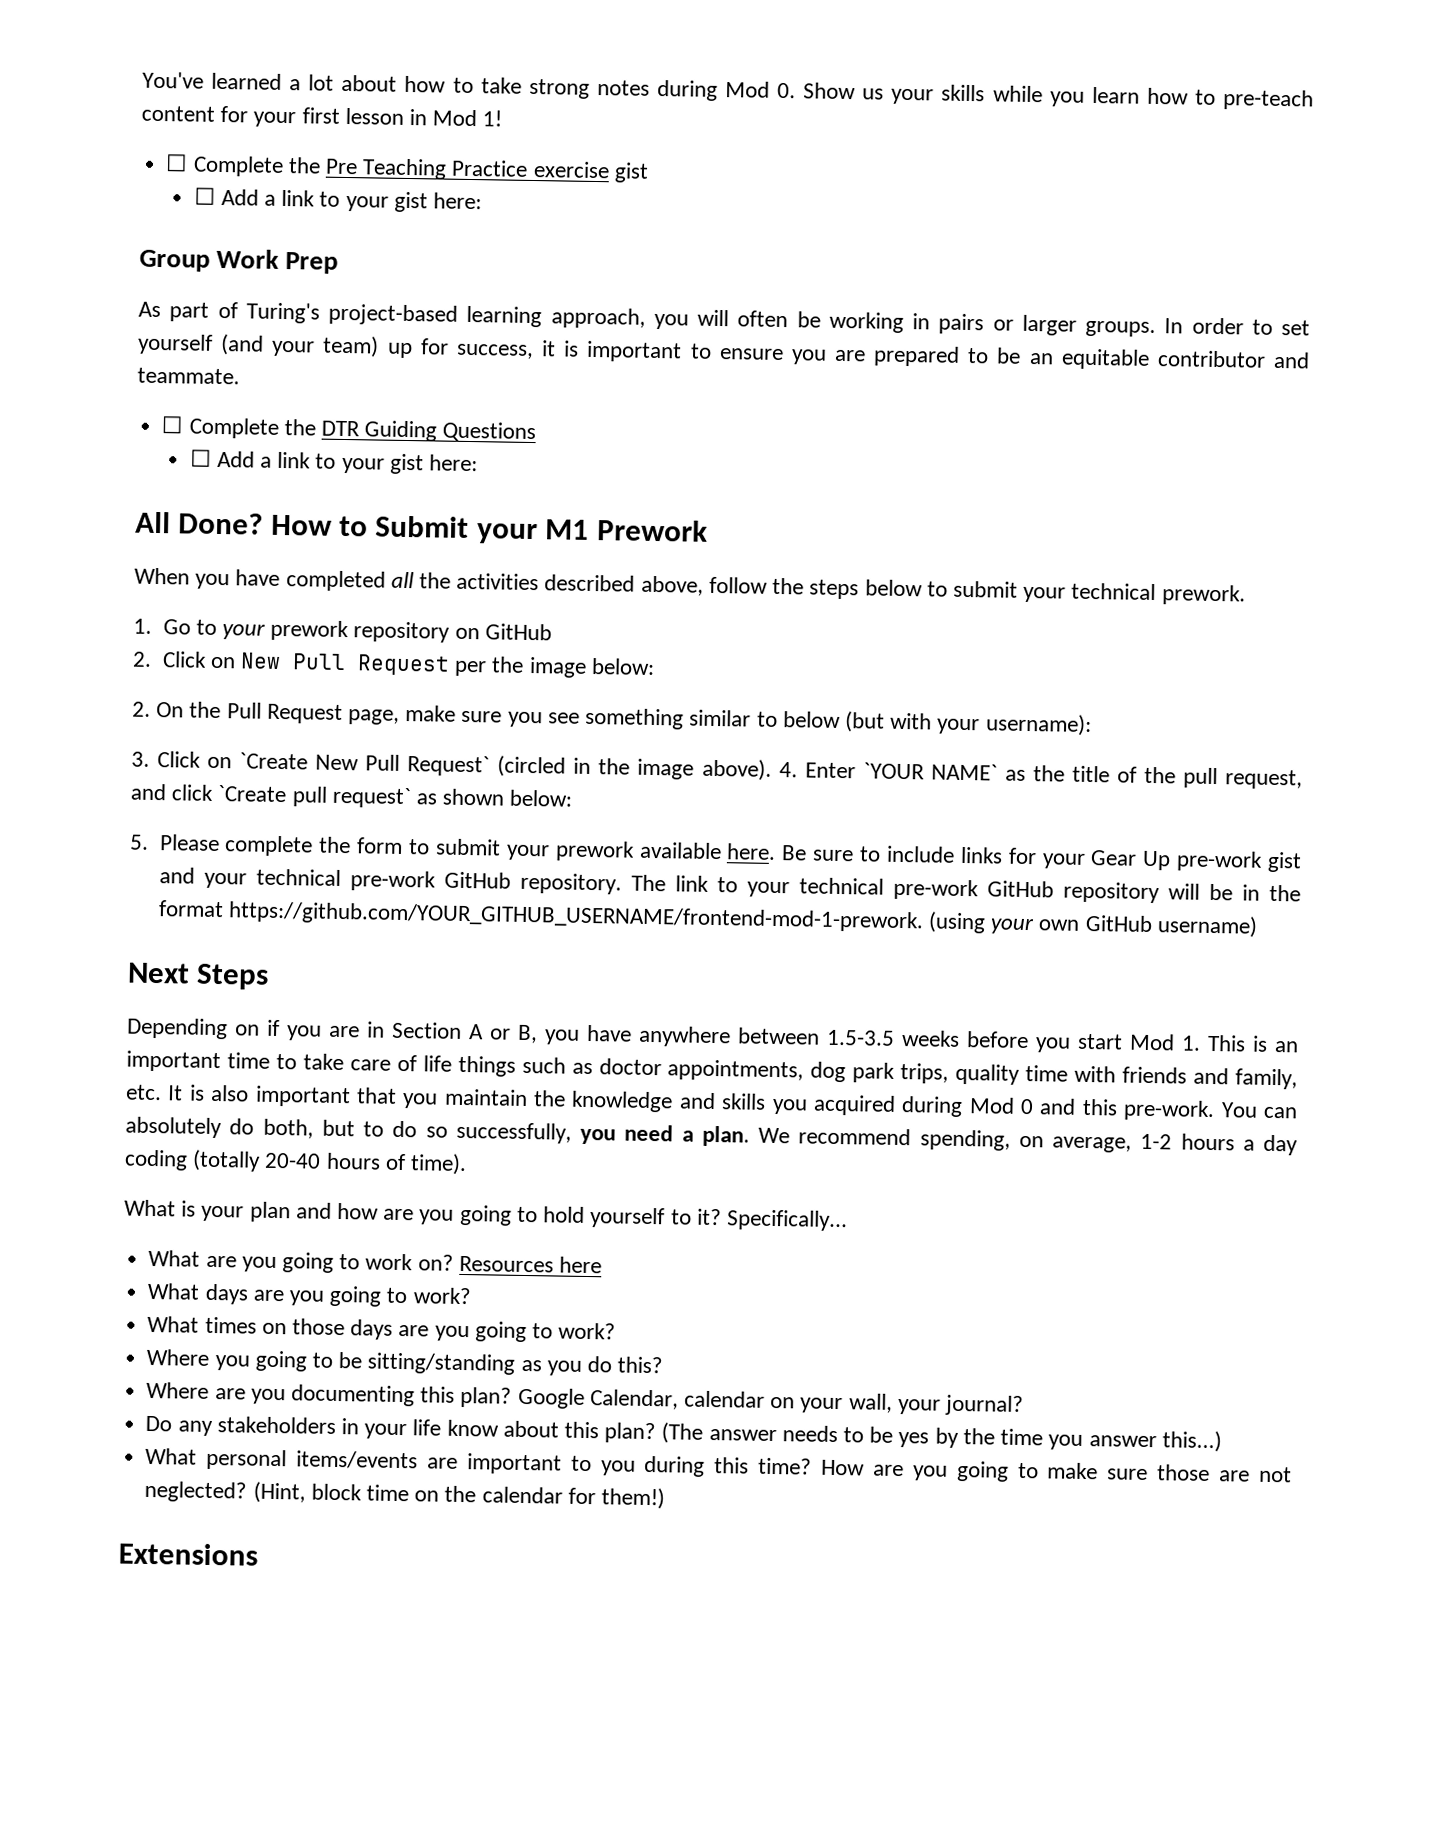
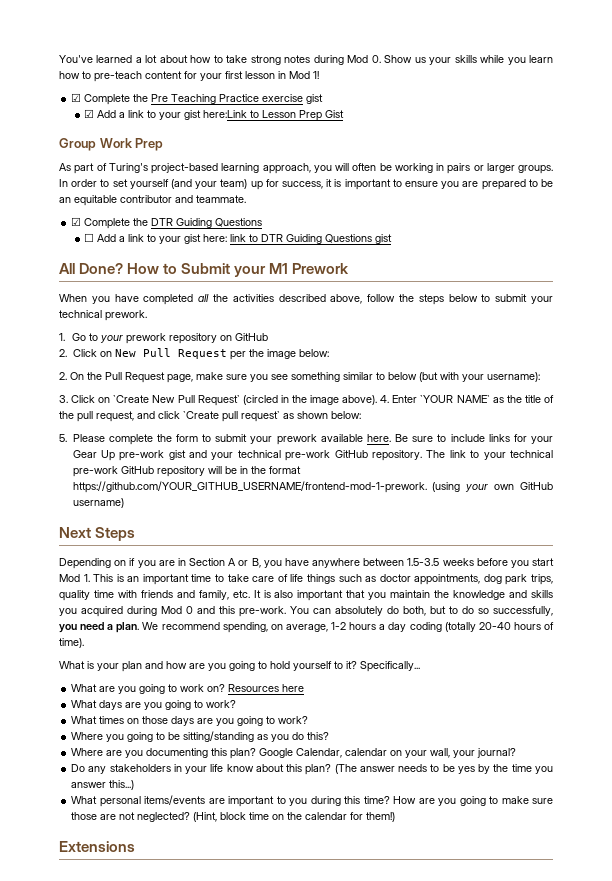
[165,154,189,172] ☐ -> [71,93,82,102] ☑
[193,187,482,213] ☐ Add a link to your gist here: -> [84,109,345,121] ☑ Add a link to your gist here:Link to Lesson Prep Gist
[161,416,184,434] ☐ -> [71,217,82,226] ☑
(478, 463) none -> [230,234,393,244] link to DTR Guiding Questions gist

